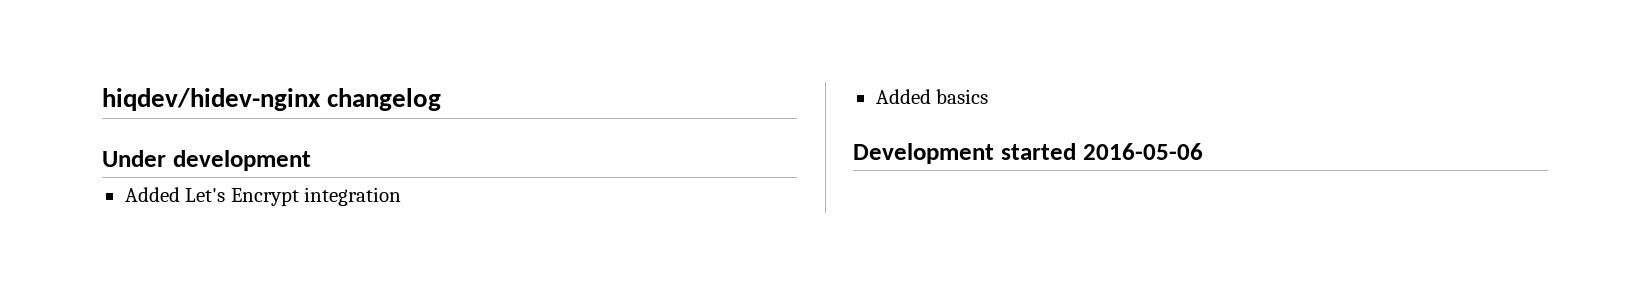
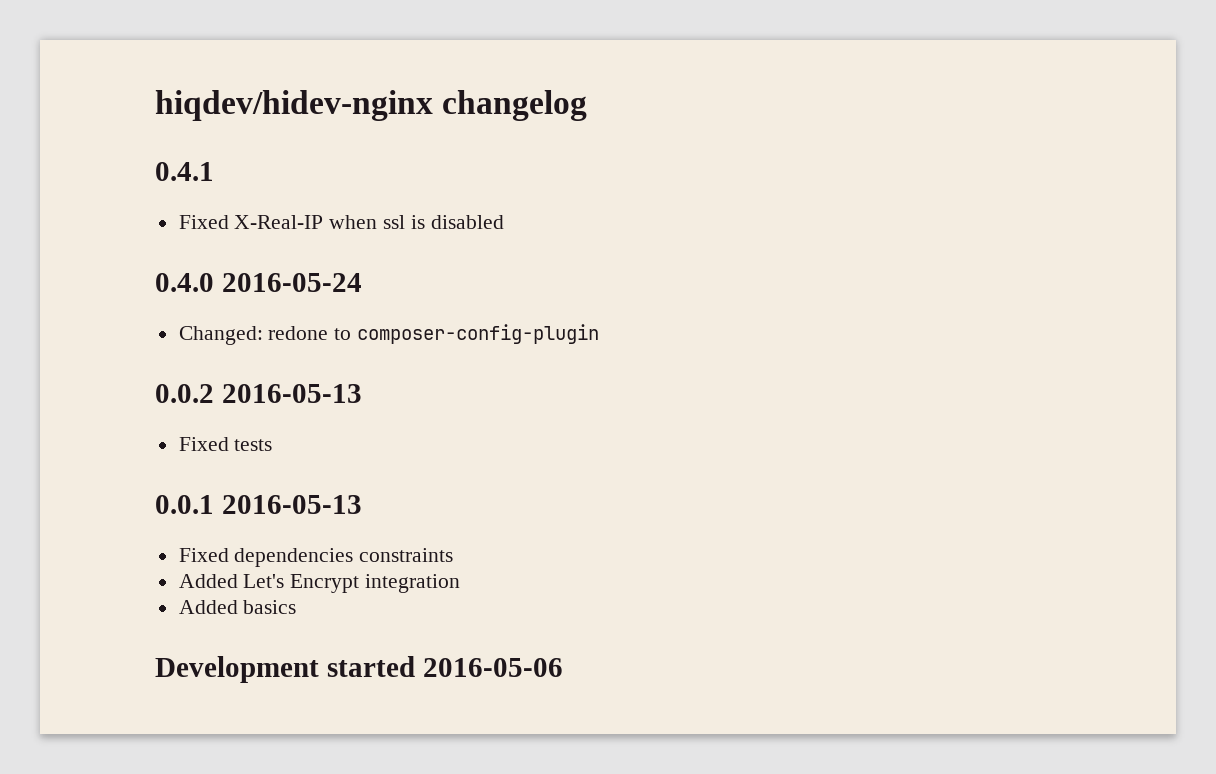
[102,150,311,171] Under development -> [155,162,214,181] [178,215,504,229] [155,273,362,292] [178,324,600,345] [155,384,362,403] [178,437,273,451] [155,495,362,514] [178,548,454,567] 0.4.1 // Fixed X-Real-IP when ssl is disabled // 0.4.0 2016-05-24 // Changed: redone to composer-config-plugin // 0.0.2 2016-05-13 // Fixed tests // 0.0.1 2016-05-13 // Fixed dependencies constraints

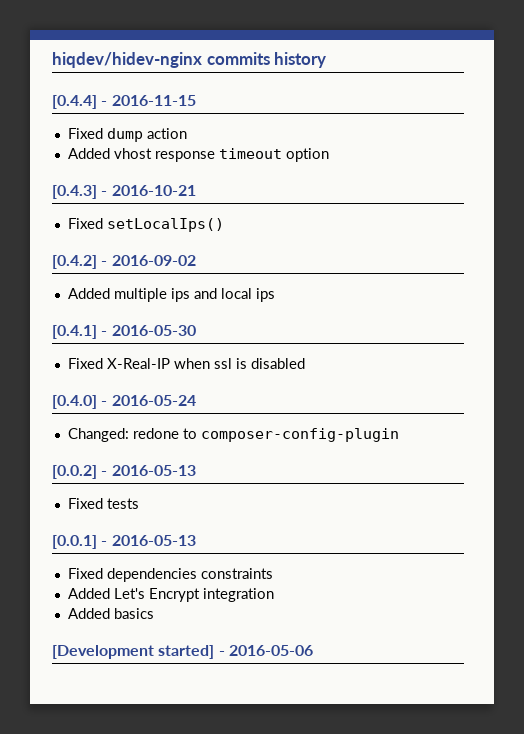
[442,90,588,121] [155,162,214,181] changelog // 0.4.1 -> [206,52,327,68] [52,95,196,109] [67,128,187,142] [67,148,329,162] [52,185,196,199] [67,218,224,232] [52,255,196,269] [67,288,275,302] [52,325,196,339] commits history // [0.4.4] - 2016-11-15 // Fixed dump action // Added vhost response timeout option // [0.4.3] - 2016-10-21 // Fixed setLocalIps() // [0.4.2] - 2016-09-02 // Added multiple ips and local ips // [0.4.1] - 2016-05-30
[155,273,214,292] 0.4.0 -> [52,395,108,409] [0.4.0] -
[155,384,214,403] 0.0.2 -> [52,465,108,479] [0.0.2] -
[155,495,214,514] 0.0.1 -> [52,535,108,549] [0.0.1] -
[155,656,415,683] Development started -> [52,645,225,659] [Development started] -

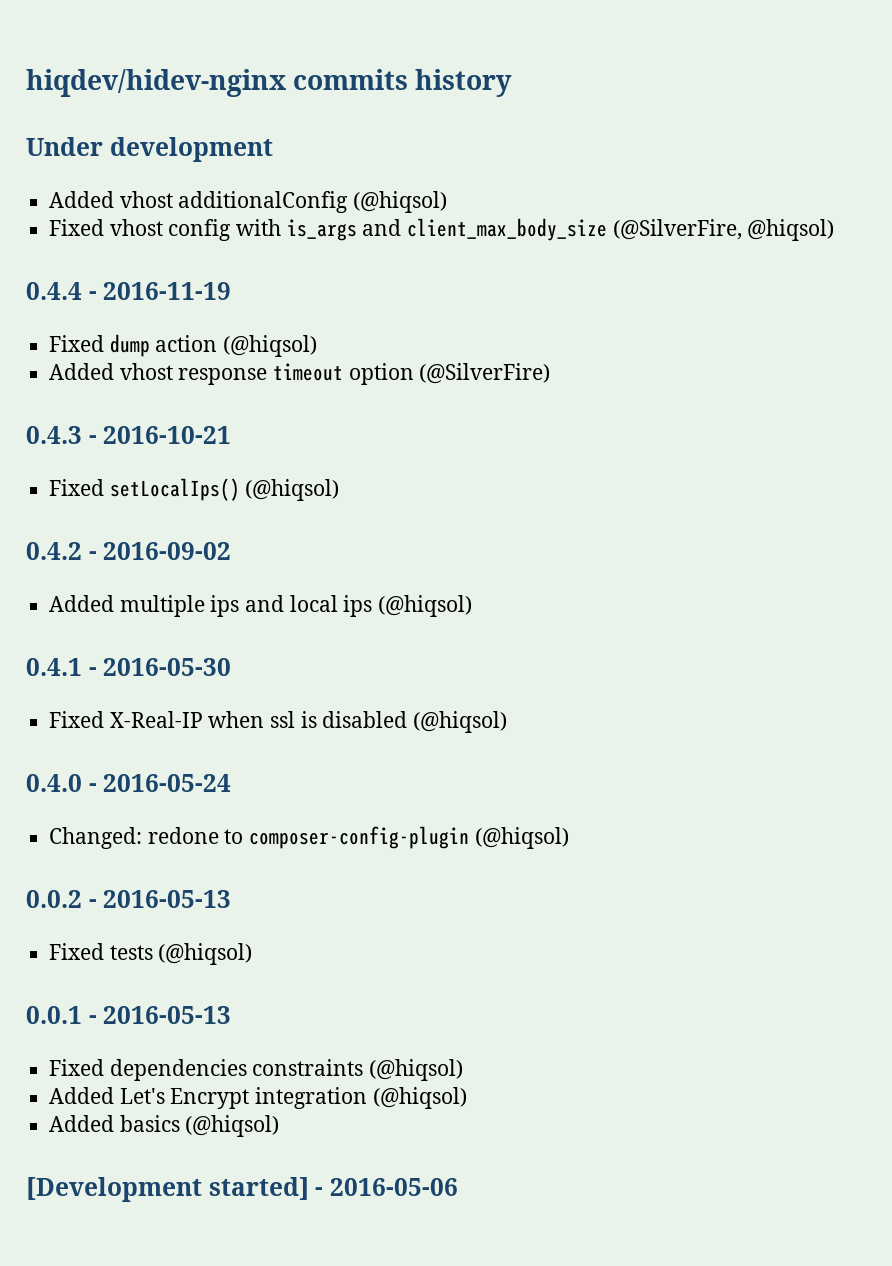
[52,95,196,109] [0.4.4] - 2016-11-15 -> [26,137,273,162] [49,191,448,213] [49,218,835,241] [26,282,232,300] Under development // Added vhost additionalConfig (@hiqsol) // Fixed vhost config with is_args and client_max_body_size (@SilverFire, @hiqsol) // 0.4.4 - 2016-11-19
(187, 133) none -> [223,335,318,357] (@hiqsol)
[52,185,97,199] // [0.4.3] -> [419,363,551,384] [26,426,82,444] (@SilverFire) // 0.4.3
[52,255,97,269] // [0.4.2] -> [245,479,340,501] [26,542,82,560] (@hiqsol) // 0.4.2
[52,325,97,339] // [0.4.1] -> [378,595,473,617] [26,658,82,676] (@hiqsol) // 0.4.1
[52,395,97,409] // [0.4.0] -> [413,711,508,733] [26,774,82,792] (@hiqsol) // 0.4.0
[52,465,97,479] // [0.0.2] -> [474,827,569,849] [26,890,82,908] (@hiqsol) // 0.0.2
[52,535,97,549] // [0.0.1] -> [158,943,253,965] [26,1006,82,1024] (@hiqsol) // 0.0.1
(273, 573) none -> [369,1059,464,1081] (@hiqsol)
(274, 595) none -> [372,1087,467,1109] (@hiqsol)
(154, 613) none -> [185,1115,280,1137] (@hiqsol)

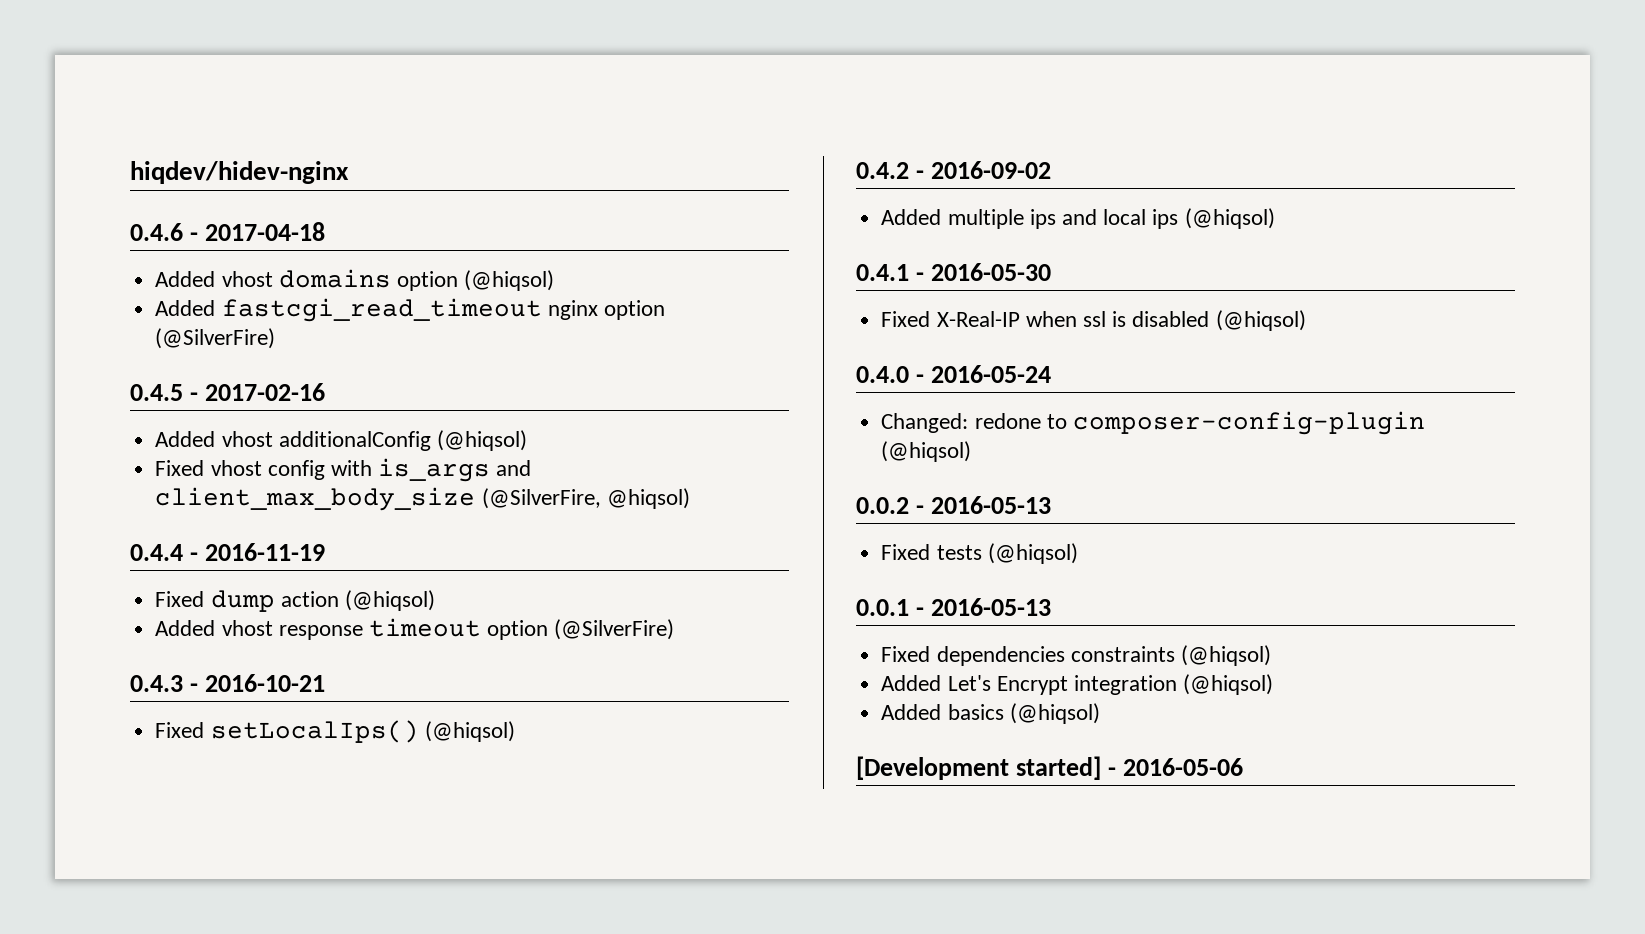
[293,69,513,97] [26,137,273,162] commits history // Under development -> [130,222,325,241] [155,269,555,291] [155,298,665,322] [155,328,276,349] [130,383,325,401] // 0.4.6 - 2017-04-18 // Added vhost domains option (@hiqsol) // Added fastcgi_read_timeout nginx option (@SilverFire) // 0.4.5 - 2017-02-16

